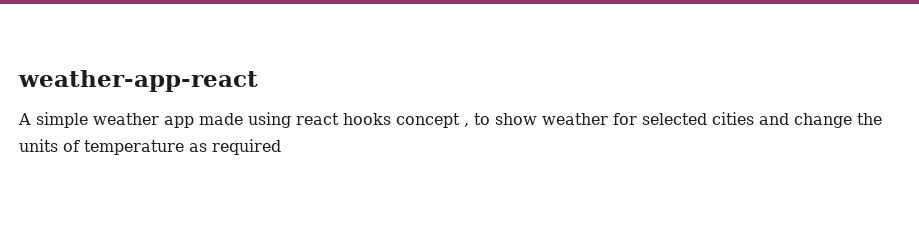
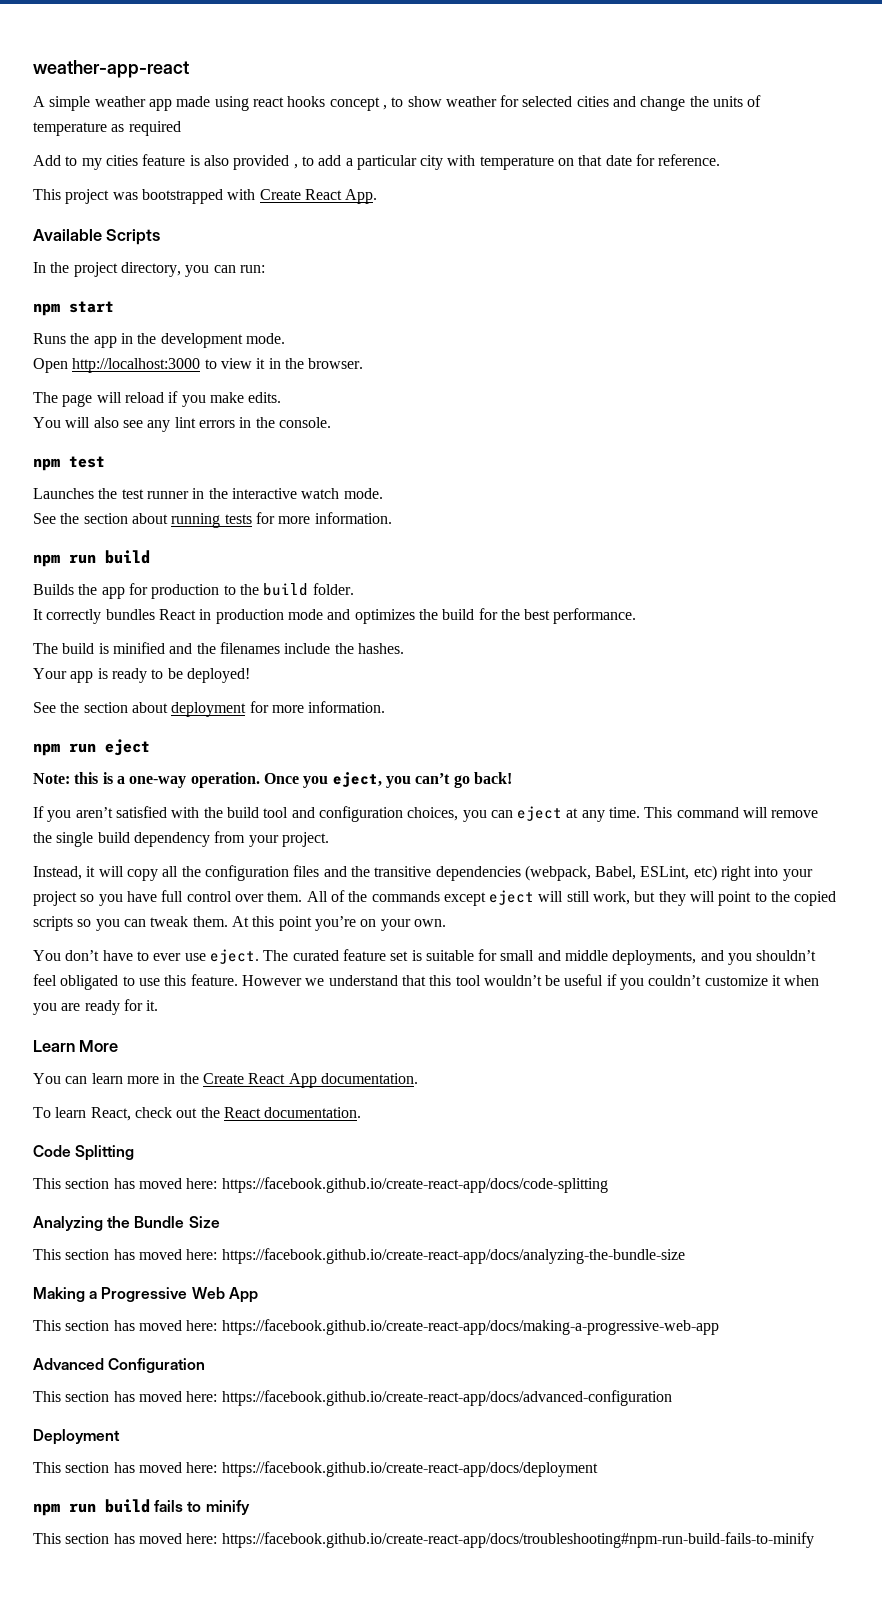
(281, 147) none -> [33,154,721,170] [33,189,378,204] [33,229,161,245] [33,262,265,277] [33,301,114,316] [33,333,285,348] [33,358,364,373] [33,391,282,407] [33,417,331,432] [33,456,105,471] [33,488,383,499] [33,512,392,528] [33,550,150,567] [33,583,354,599] [33,608,637,624] [33,642,404,654] [33,668,250,683] [33,701,386,717] [33,739,150,756] [33,772,512,788] [33,806,819,822] [33,831,329,847] [33,865,813,881] [33,890,837,906] [33,916,446,931] [33,949,817,965] [33,974,820,990] [33,999,159,1015] [33,1040,119,1052] [33,1073,418,1088] [33,1107,362,1121] [33,1145,135,1161] [33,1177,608,1193] [33,1216,220,1231] [33,1248,685,1264] [33,1287,258,1303] [33,1319,719,1335] [33,1358,206,1373] [33,1390,672,1406] [33,1429,120,1445] [33,1461,598,1477] [33,1499,250,1516] [33,1532,814,1548] // Add to my cities feature is also provided , to add a particular city with temperature on that date for reference. // This project was bootstrapped with Create React App. // Available Scripts // In the project directory, you can run: // npm start // Runs the app in the development mode. // Open http://localhost:3000 to view it in the browser. // The page will reload if you make edits. // You will also see any lint errors in the console. // npm test // Launches the test runner in the interactive watch mode. // See the section about running tests for more information. // npm run build // Builds the app for production to the build folder. // It correctly bundles React in production mode and optimizes the build for the best performance. // The build is minified and the filenames include the hashes. // Your app is ready to be deployed! // See the section about deployment for more information. // npm run eject // Note: this is a one-way operation. Once you eject, you can’t go back! // If you aren’t satisfied with the build tool and configuration choices, you can eject at any time. This command will remove the single build dependency from your project. // Instead, it will copy all the configuration files and the transitive dependencies (webpack, Babel, ESLint, etc) right into your project so you have full control over them. All of the commands except eject will still work, but they will point to the copied scripts so you can tweak them. At this point you’re on your own. // You don’t have to ever use eject. The curated feature set is suitable for small and middle deployments, and you shouldn’t feel obligated to use this feature. However we understand that this tool wouldn’t be useful if you couldn’t customize it when you are ready for it. // Learn More // You can learn more in the Create React App documentation. // To learn React, check out the React documentation. // Code Splitting // This section has moved here: https://facebook.github.io/create-react-app/docs/code-splitting // Analyzing the Bundle Size // This section has moved here: https://facebook.github.io/create-react-app/docs/analyzing-the-bundle-size // Making a Progressive Web App // This section has moved here: https://facebook.github.io/create-react-app/docs/making-a-progressive-web-app // Advanced Configuration // This section has moved here: https://facebook.github.io/create-react-app/docs/advanced-configuration // Deployment // This section has moved here: https://facebook.github.io/create-react-app/docs/deployment // npm run build fails to minify // This section has moved here: https://facebook.github.io/create-react-app/docs/troubleshooting#npm-run-build-fails-to-minify

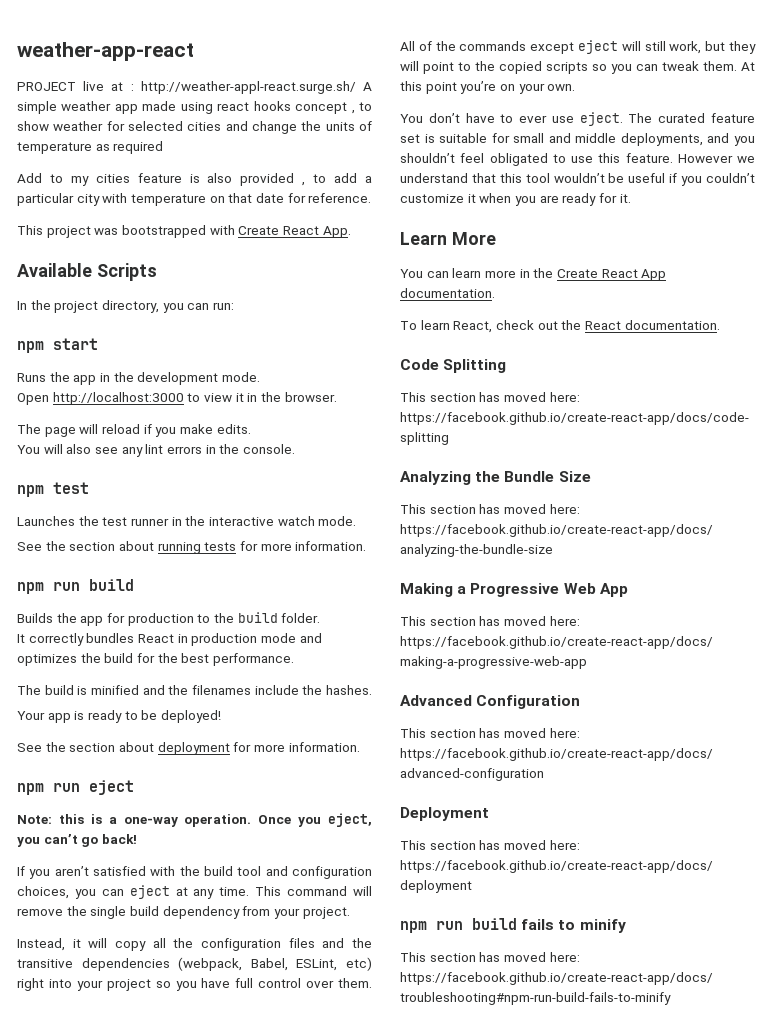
(189, 69) none -> [17,81,356,94] PROJECT live at : http://weather-appl-react.surge.sh/

